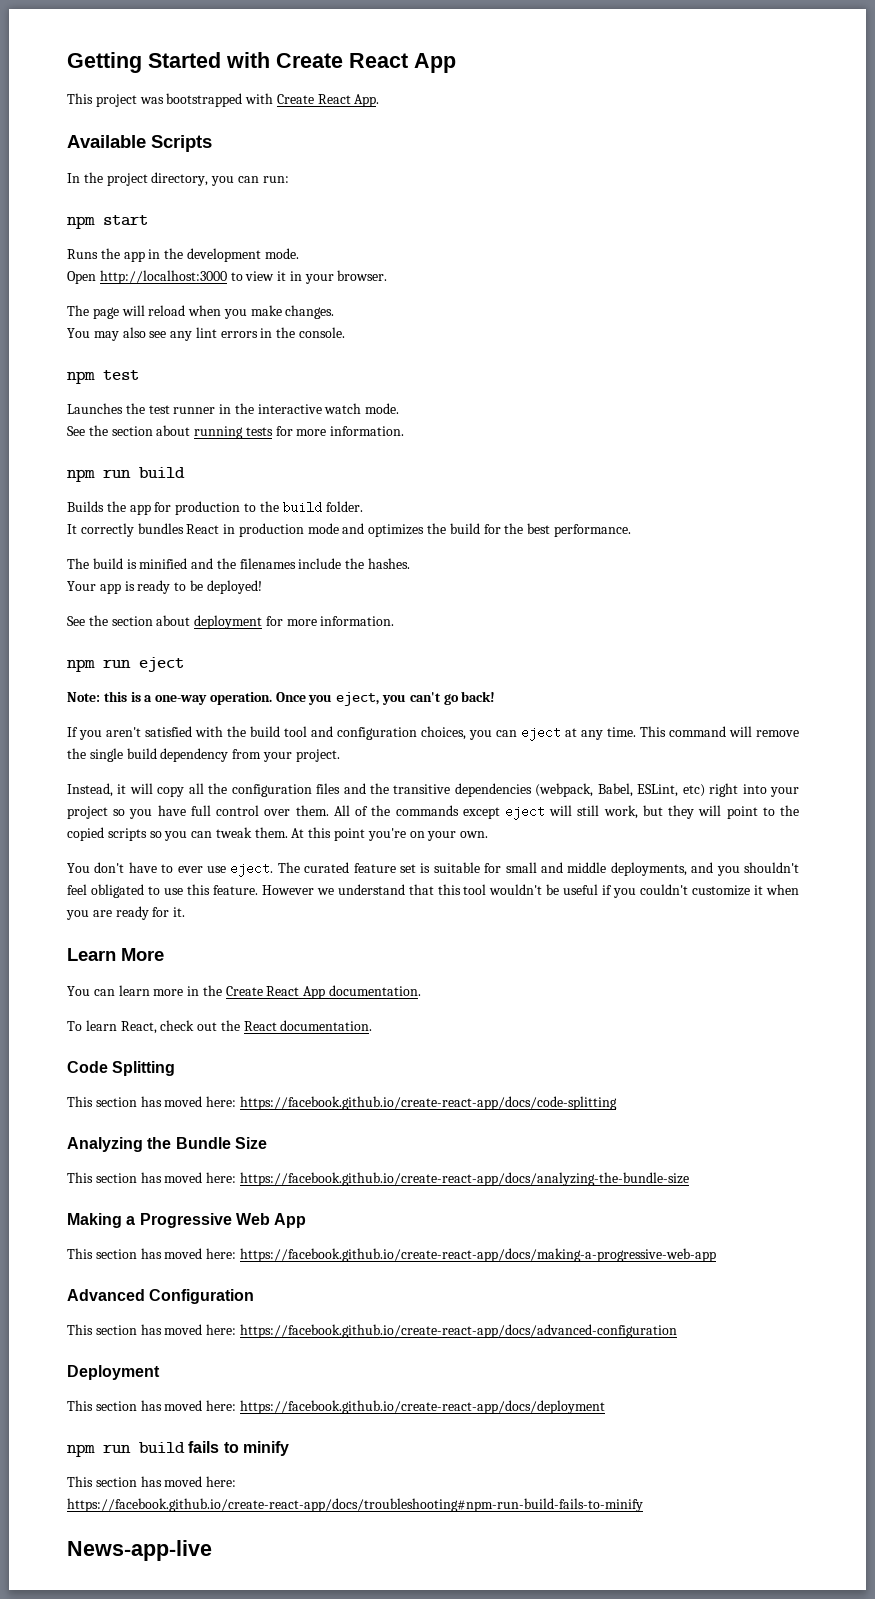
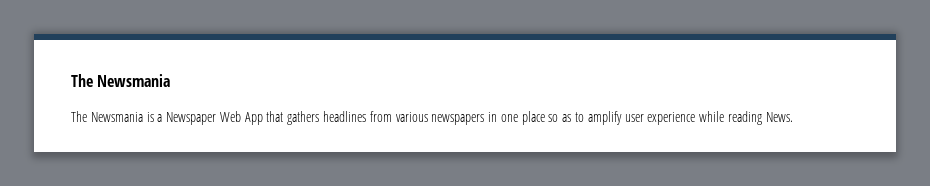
[67,52,456,73] [67,93,380,107] [67,135,212,152] [67,172,289,186] [67,215,148,229] [67,248,299,262] [67,270,388,284] [67,305,335,319] [67,327,346,341] [67,370,139,384] [67,403,400,414] [67,425,405,439] [67,467,185,482] [67,501,364,515] [67,523,631,537] [67,558,411,569] [67,580,262,594] [67,615,395,629] [67,657,184,672] [67,691,496,706] [67,726,799,741] [67,748,340,762] [67,783,800,797] [67,805,800,820] [67,827,489,841] [67,862,799,877] [67,884,800,898] [66,906,186,920] [67,948,164,961] [67,985,422,999] [67,1020,373,1034] [67,1061,176,1076] [67,1096,617,1110] [67,1137,267,1152] [67,1172,689,1186] [67,1213,307,1228] [67,1248,716,1262] [67,1289,255,1304] [67,1324,677,1338] [67,1365,160,1380] [67,1400,605,1414] [67,1441,289,1457] [67,1476,237,1487] [67,1498,643,1512] [67,1540,212,1561] Getting Started with Create React App // This project was bootstrapped with Create React App. // Available Scripts // In the project directory, you can run: // npm start // Runs the app in the development mode. // Open http://localhost:3000 to view it in your browser. // The page will reload when you make changes. // You may also see any lint errors in the console. // npm test // Launches the test runner in the interactive watch mode. // See the section about running tests for more information. // npm run build // Builds the app for production to the build folder. // It correctly bundles React in production mode and optimizes the build for the best performance. // The build is minified and the filenames include the hashes. // Your app is ready to be deployed! // See the section about deployment for more information. // npm run eject // Note: this is a one-way operation. Once you eject, you can't go back! // If you aren't satisfied with the build tool and configuration choices, you can eject at any time. This command will remove the single build dependency from your project. // Instead, it will copy all the configuration files and the transitive dependencies (webpack, Babel, ESLint, etc) right into your project so you have full control over them. All of the commands except eject will still work, but they will point to the copied scripts so you can tweak them. At this point you're on your own. // You don't have to ever use eject. The curated feature set is suitable for small and middle deployments, and you shouldn't feel obligated to use this feature. However we understand that this tool wouldn't be useful if you couldn't customize it when you are ready for it. // Learn More // You can learn more in the Create React App documentation. // To learn React, check out the React documentation. // Code Splitting // This section has moved here: https://facebook.github.io/create-react-app/docs/code-splitting // Analyzing the Bundle Size // This section has moved here: https://facebook.github.io/create-react-app/docs/analyzing-the-bundle-size // Making a Progressive Web App // This section has moved here: https://facebook.github.io/create-react-app/docs/making-a-progressive-web-app // Advanced Configuration // This section has moved here: https://facebook.github.io/create-react-app/docs/advanced-configuration // Deployment // This section has moved here: https://facebook.github.io/create-react-app/docs/deployment // npm run build fails to minify // This section has moved here: https://facebook.github.io/create-react-app/docs/troubleshooting#npm-run-build-fails-to-minify // News-app-live -> [71,74,171,87] [71,111,793,125] The Newsmania // The Newsmania is a Newspaper Web App that gathers headlines from various newspapers in one place so as to amplify user experience while reading News.

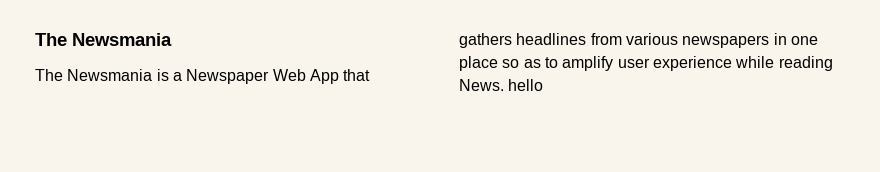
(793, 117) none -> [508,79,544,91] hello

